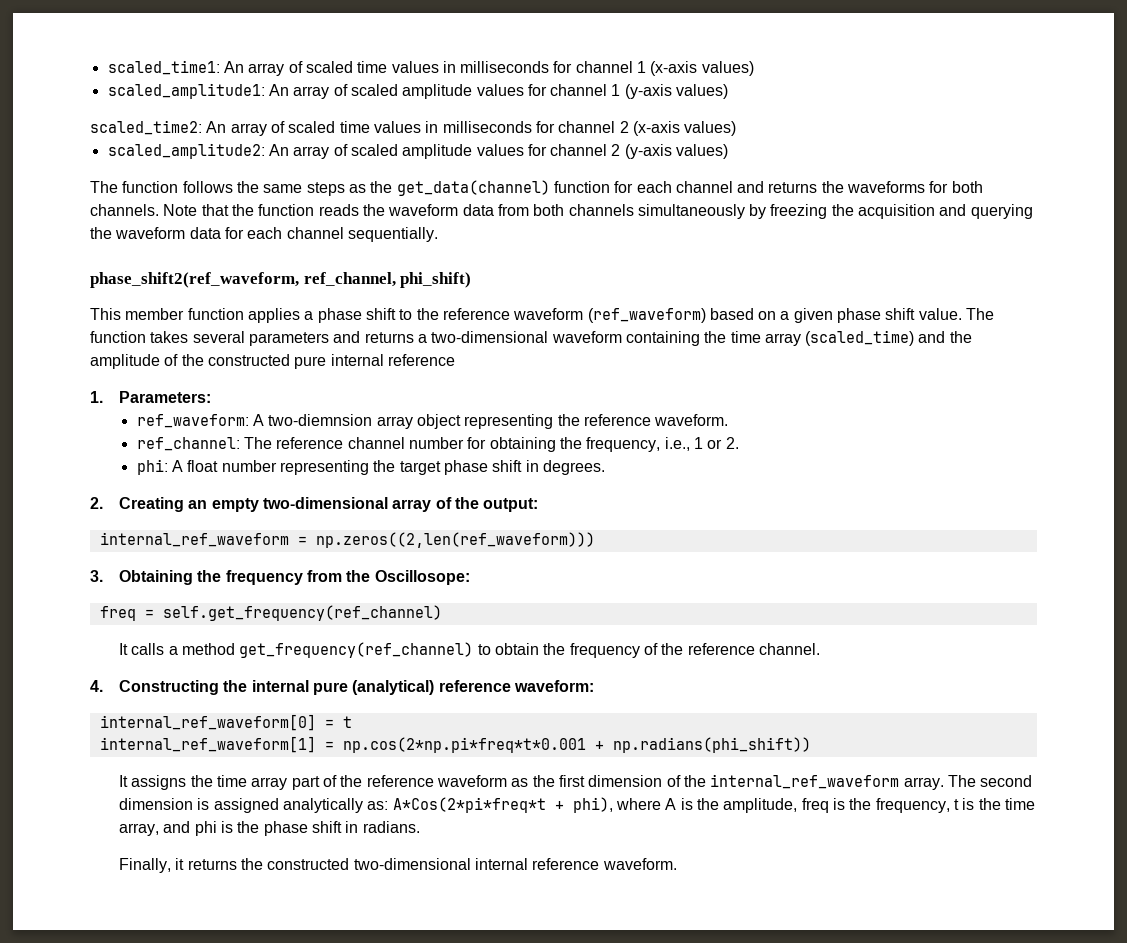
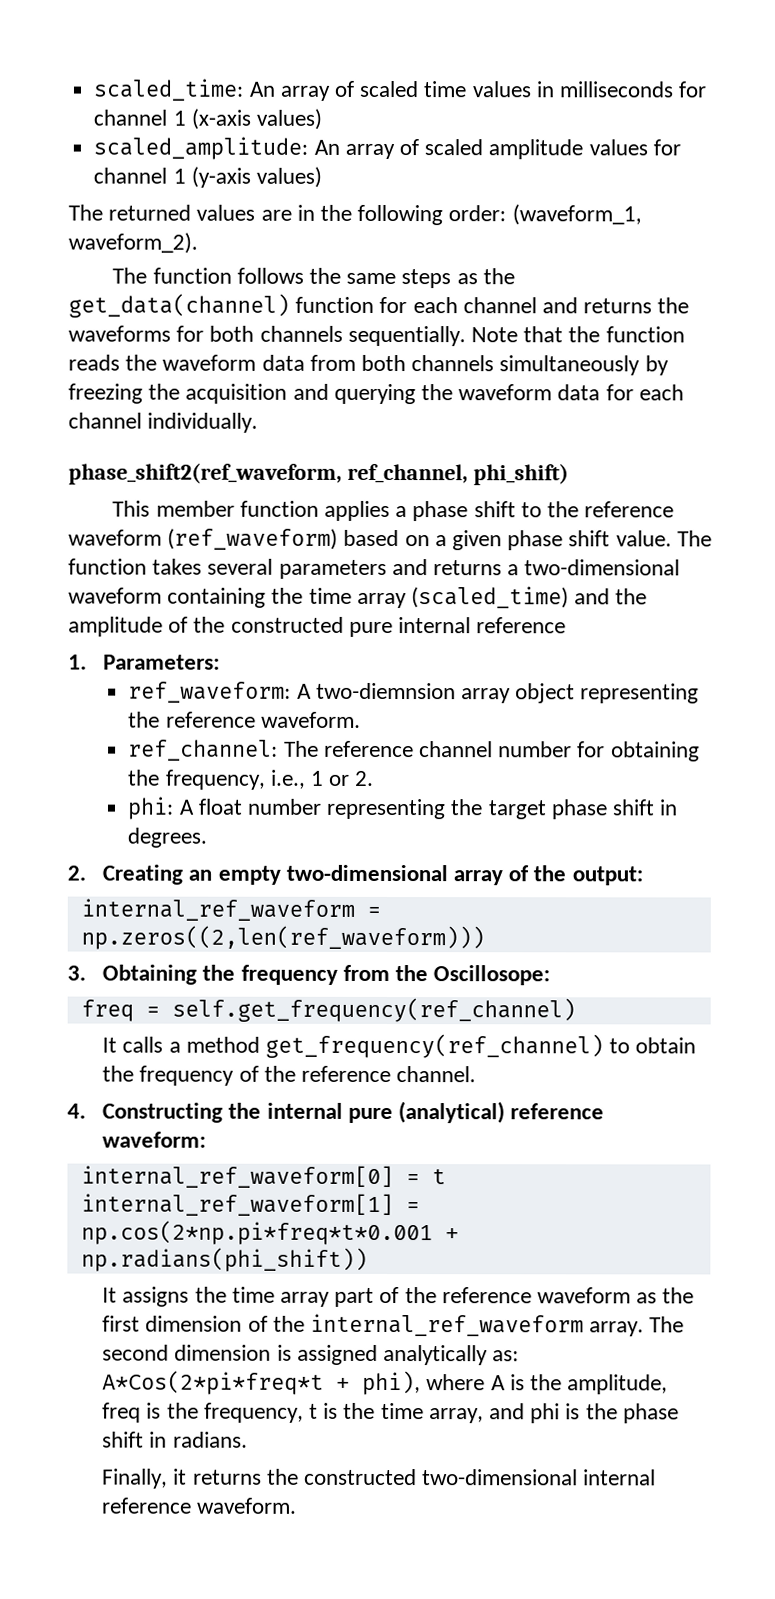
[107,60,220,75] scaled_time1: -> [93,78,245,101] scaled_time:
[107,83,265,99] scaled_amplitude1: -> [93,136,309,160] scaled_amplitude:
[90,120,737,136] [107,143,729,159] scaled_time2: An array of scaled time values in milliseconds for channel 2 (x-axis values) // scaled_amplitude2: An array of scaled amplitude values for channel 2 (y-axis values) -> [68,204,642,226] [68,232,198,254] The returned values are in the following order: (waveform_1, waveform_2).
[90,204,159,216] channels. -> [259,325,466,347] channels sequentially.
[347,227,438,242] sequentially. -> [147,412,259,433] individually.

